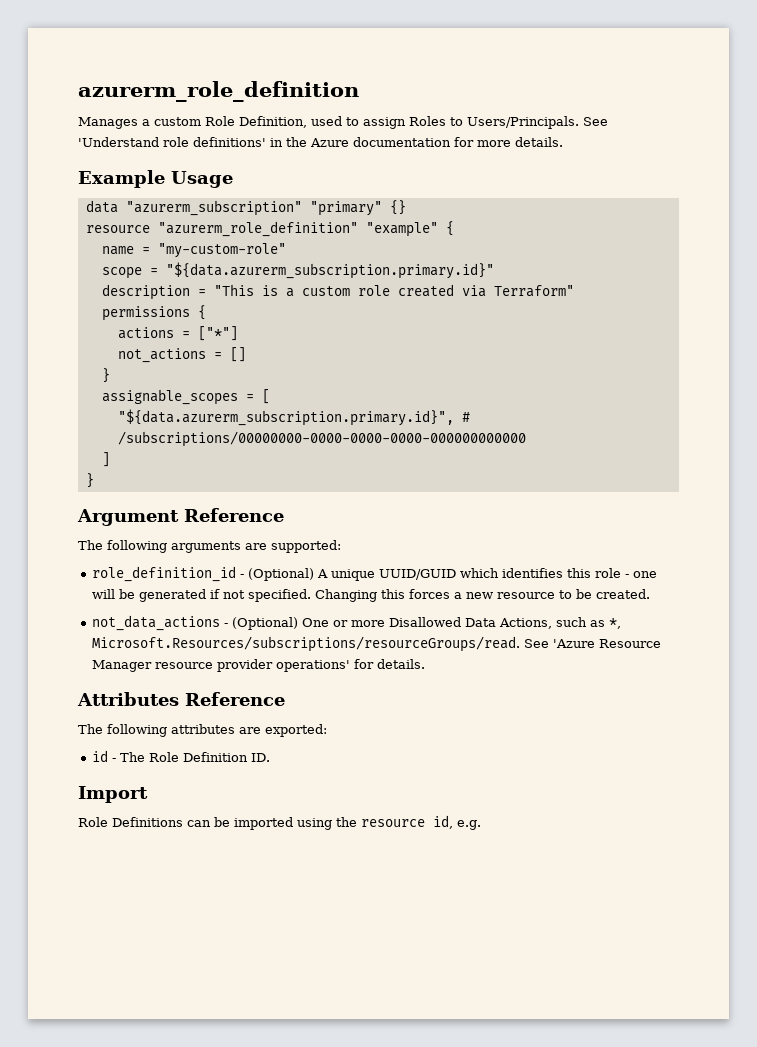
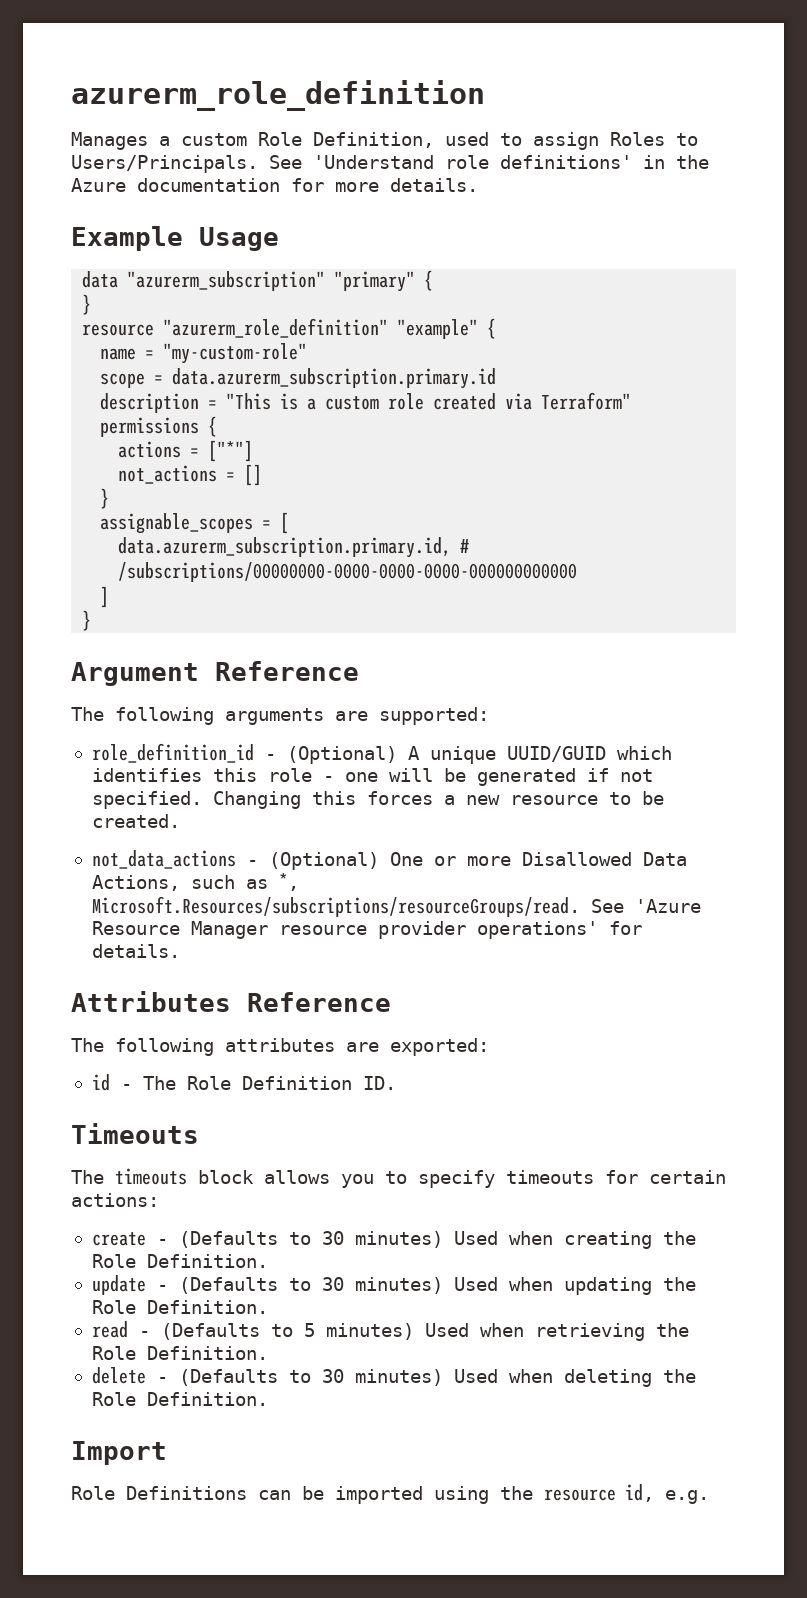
[389,200,406,215] {} -> [424,270,434,291] [82,294,92,315] { // }
[165,262,494,279] "${data.azurerm_subscription.primary.id}" -> [172,368,497,389] data.azurerm_subscription.primary.id
[117,409,454,426] "${data.azurerm_subscription.primary.id}", -> [118,537,452,558] data.azurerm_subscription.primary.id,
(271, 757) none -> [71,1123,199,1144] [71,1168,726,1188] [71,1193,159,1207] [91,1231,696,1249] [91,1254,268,1268] [91,1275,696,1295] [91,1300,268,1314] [91,1321,689,1341] [91,1346,268,1360] [91,1367,696,1387] [91,1392,268,1406] // Timeouts // The timeouts block allows you to specify timeouts for certain actions: // create - (Defaults to 30 minutes) Used when creating the Role Definition. // update - (Defaults to 30 minutes) Used when updating the Role Definition. // read - (Defaults to 5 minutes) Used when retrieving the Role Definition. // delete - (Defaults to 30 minutes) Used when deleting the Role Definition.

